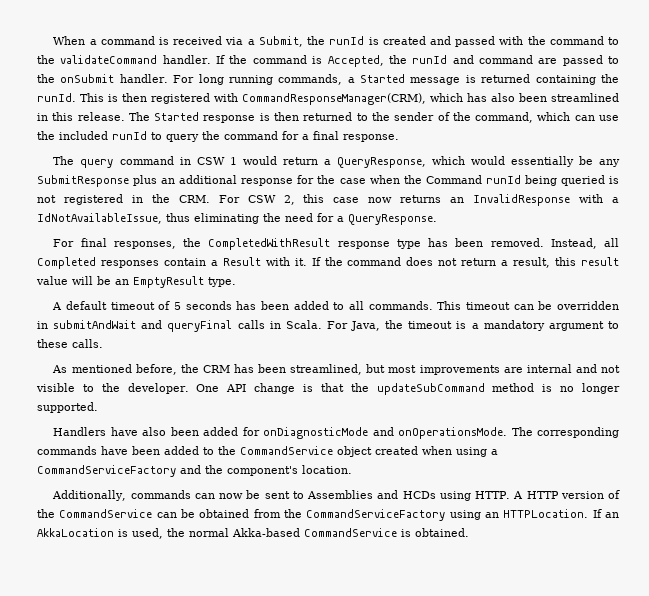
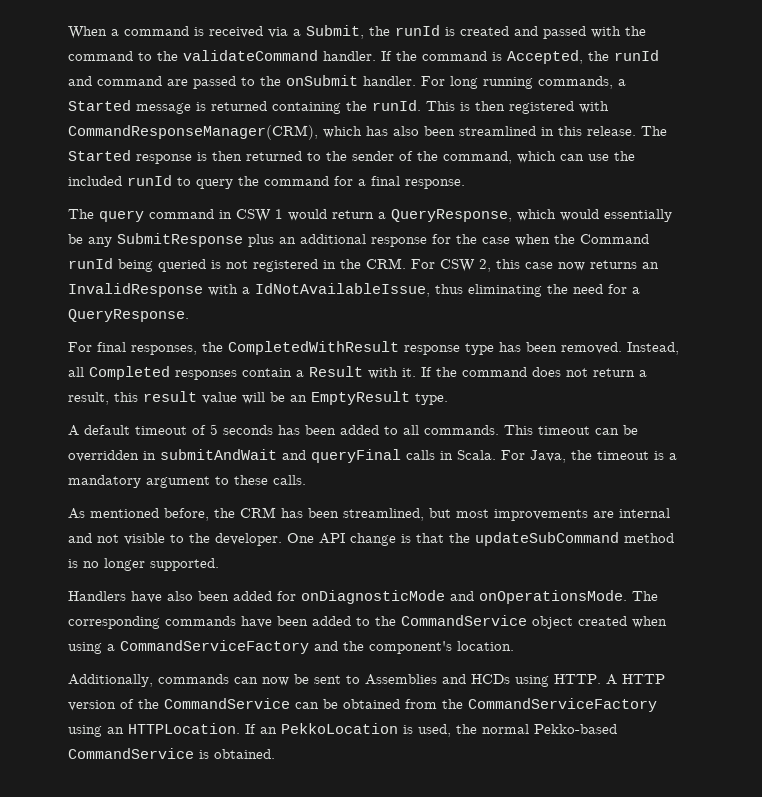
[37,528,114,537] AkkaLocation -> [281,723,398,734] PekkoLocation
[232,528,300,537] Akka-based -> [534,724,617,734] Pekko-based

